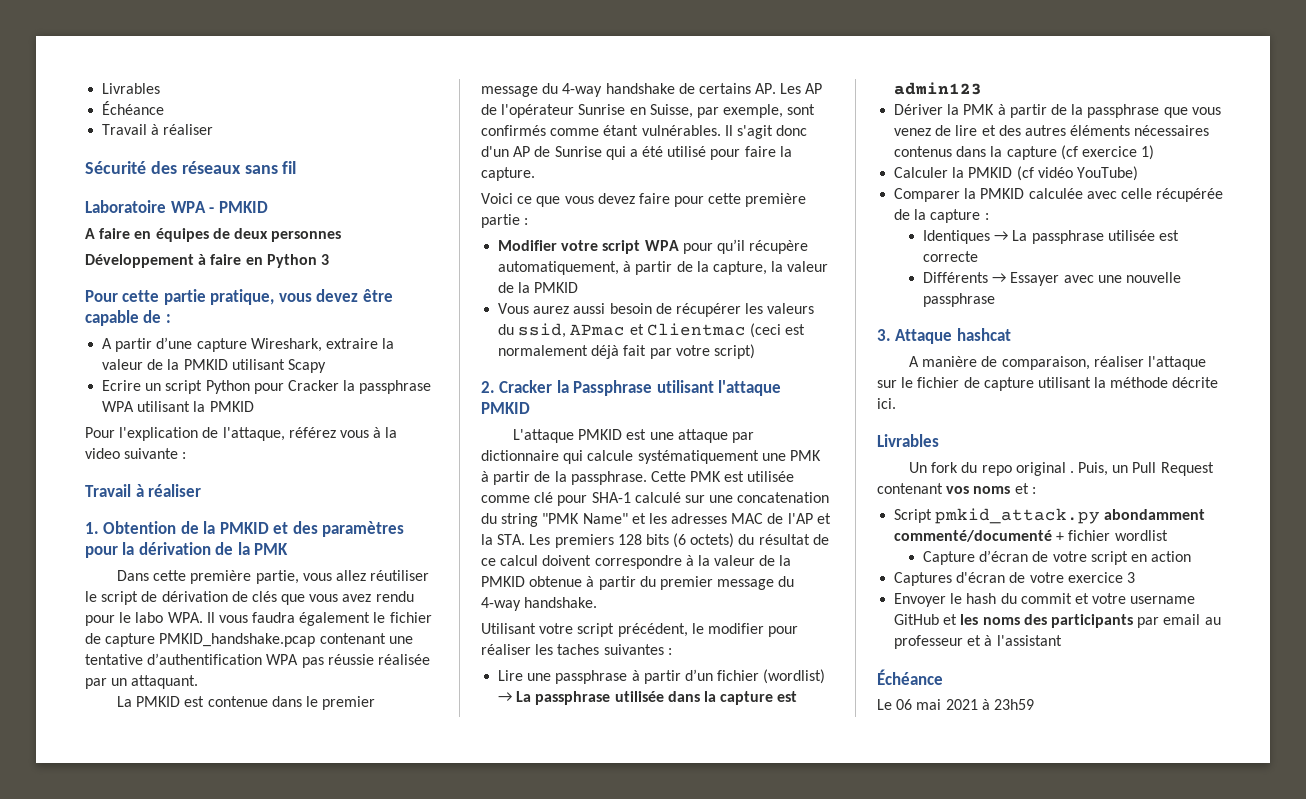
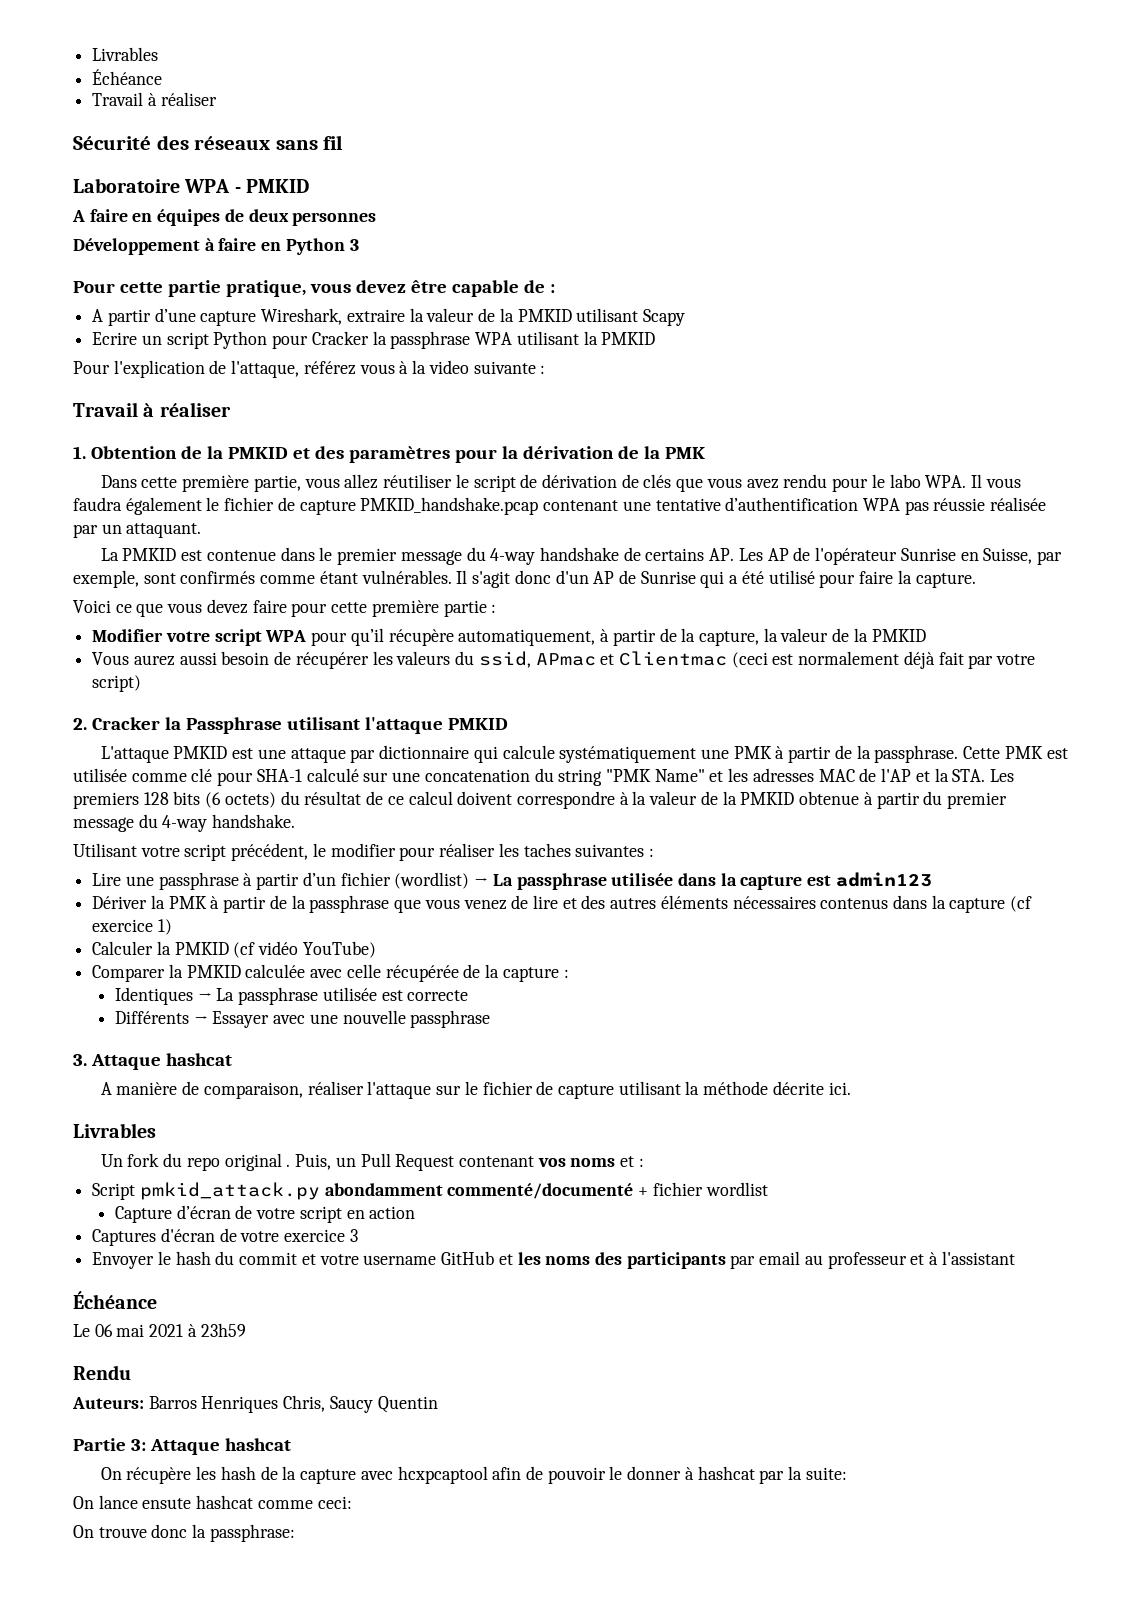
(1034, 704) none -> [73,1365,131,1380] [72,1395,438,1413] [73,1438,291,1455] [100,1466,847,1484] [73,1495,352,1509] [73,1524,295,1542] // Rendu // Auteurs: Barros Henriques Chris, Saucy Quentin // Partie 3: Attaque hashcat // On récupère les hash de la capture avec hcxpcaptool afin de pouvoir le donner à hashcat par la suite: // On lance ensute hashcat comme ceci: // On trouve donc la passphrase:

